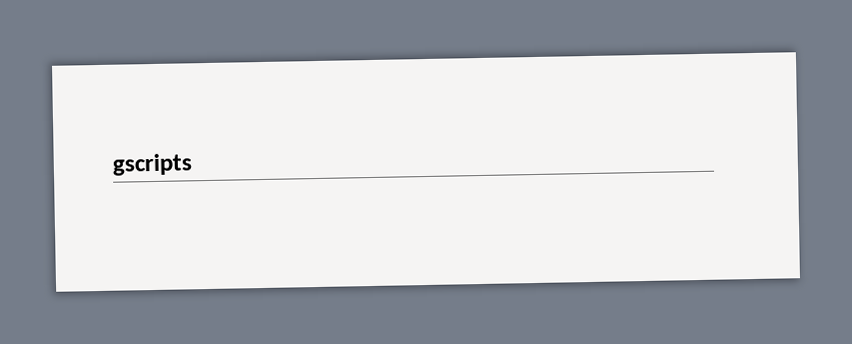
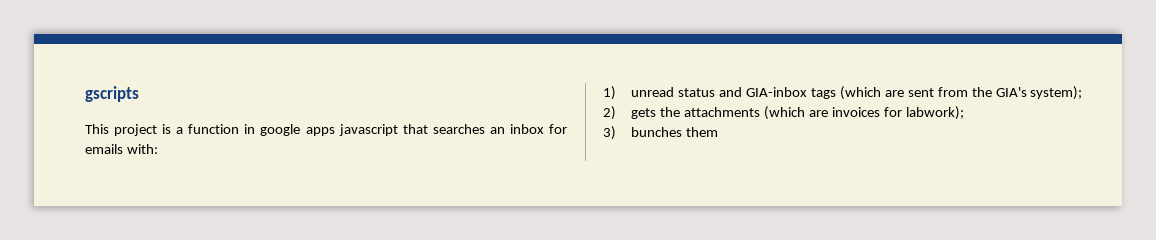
(193, 164) none -> [85,124,567,136] [85,144,158,154] [603,86,1083,100] [603,106,964,120] [603,126,719,140] // This project is a function in google apps javascript that searches an inbox for emails with: // 1) unread status and GIA-inbox tags (which are sent from the GIA's system); // 2) gets the attachments (which are invoices for labwork); // 3) bunches them

